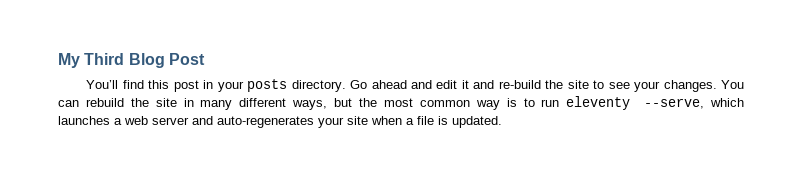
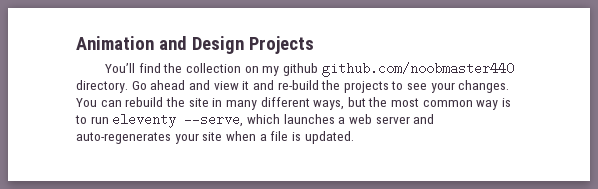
[58,53,205,68] [86,79,288,92] My Third Blog Post // You’ll find this post in your posts -> [76,36,314,54] [105,62,514,77] Animation and Design Projects // You’ll find the collection on my github github.com/noobmaster440
[436,80,458,89] edit -> [213,81,239,90] view
[567,80,589,89] site -> [343,81,389,93] projects

